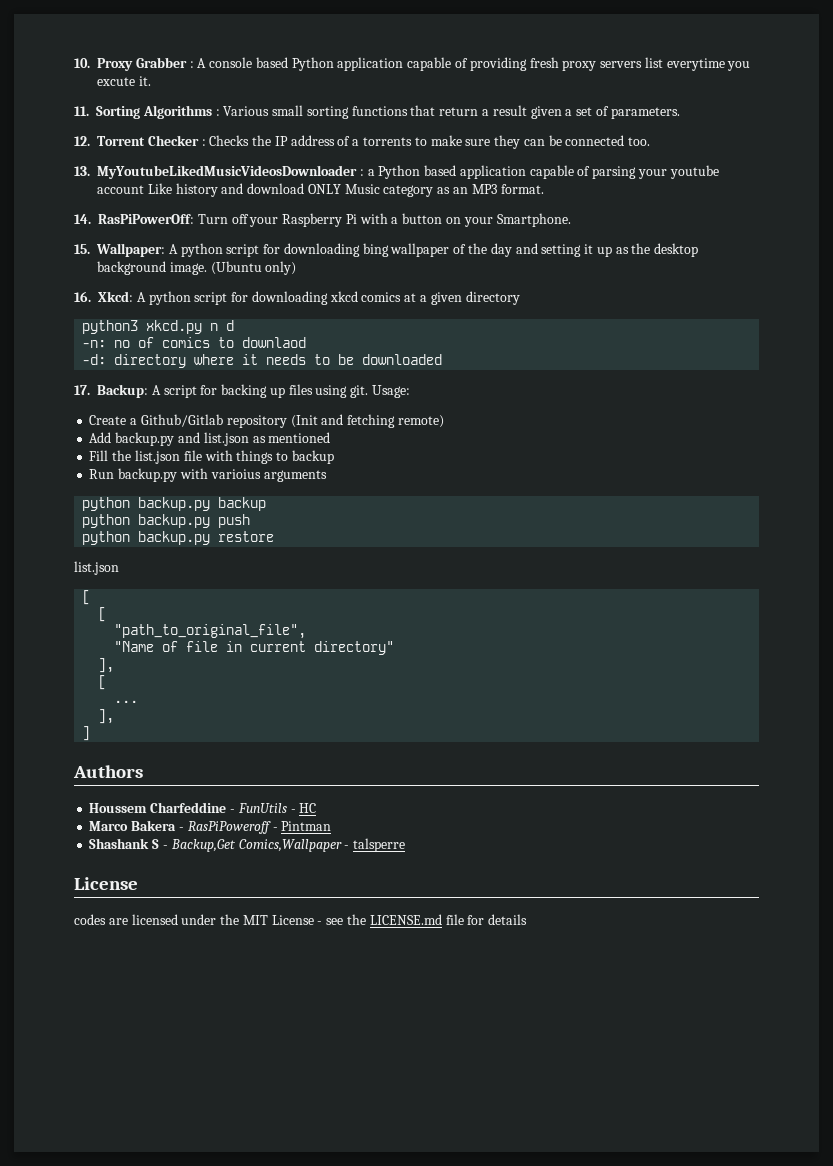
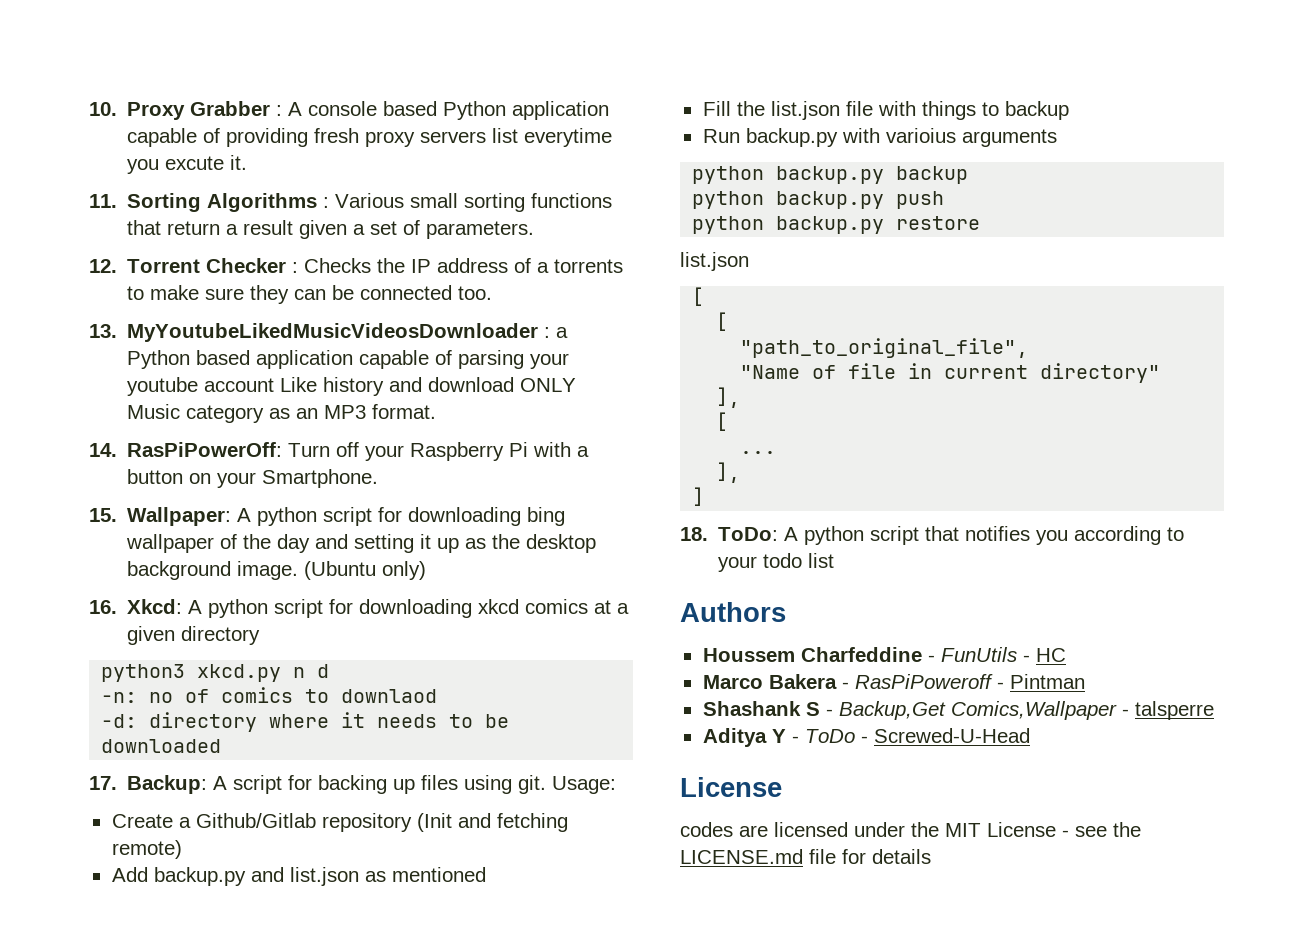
(91, 733) none -> [680,526,1185,545] [718,553,835,572] // 18. ToDo: A python script that notifies you according to your todo list
(406, 845) none -> [702,728,1030,747] // Aditya Y - ToDo - Screwed-U-Head

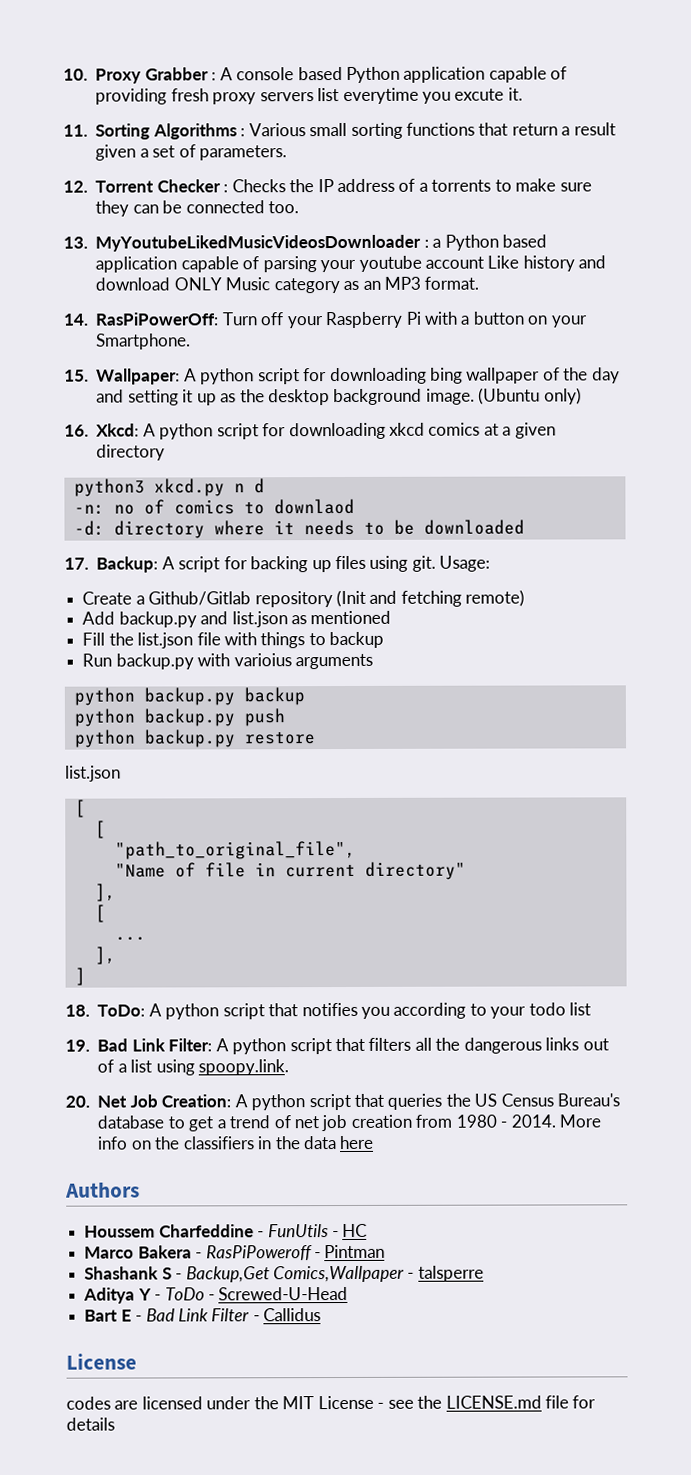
(835, 560) none -> [65,1037,609,1055] [97,1059,290,1076] [65,1093,621,1111] [97,1114,602,1132] [97,1135,375,1150] // 19. Bad Link Filter: A python script that filters all the dangerous links out of a list using spoopy.link. // 20. Net Job Creation: A python script that queries the US Census Bureau's database to get a trend of net job creation from 1980 - 2014. More info on the classifiers in the data here
(1030, 735) none -> [84,1308,322,1322] // Bart E - Bad Link Filter - Callidus

